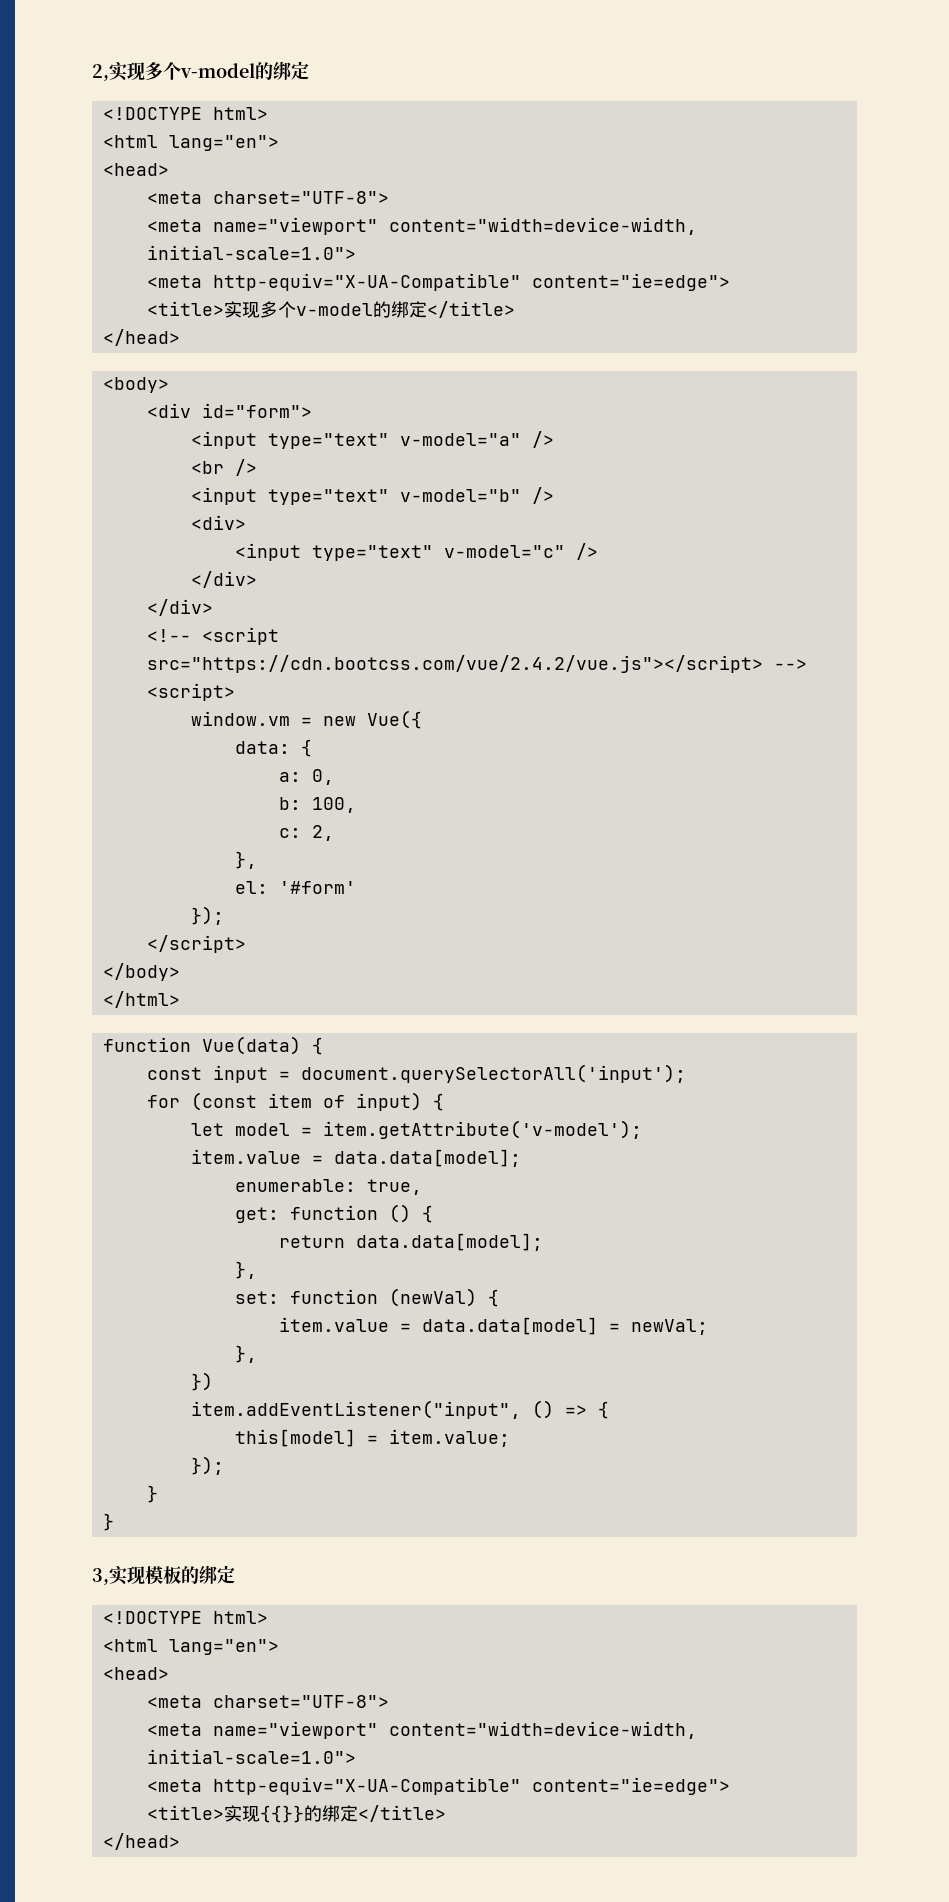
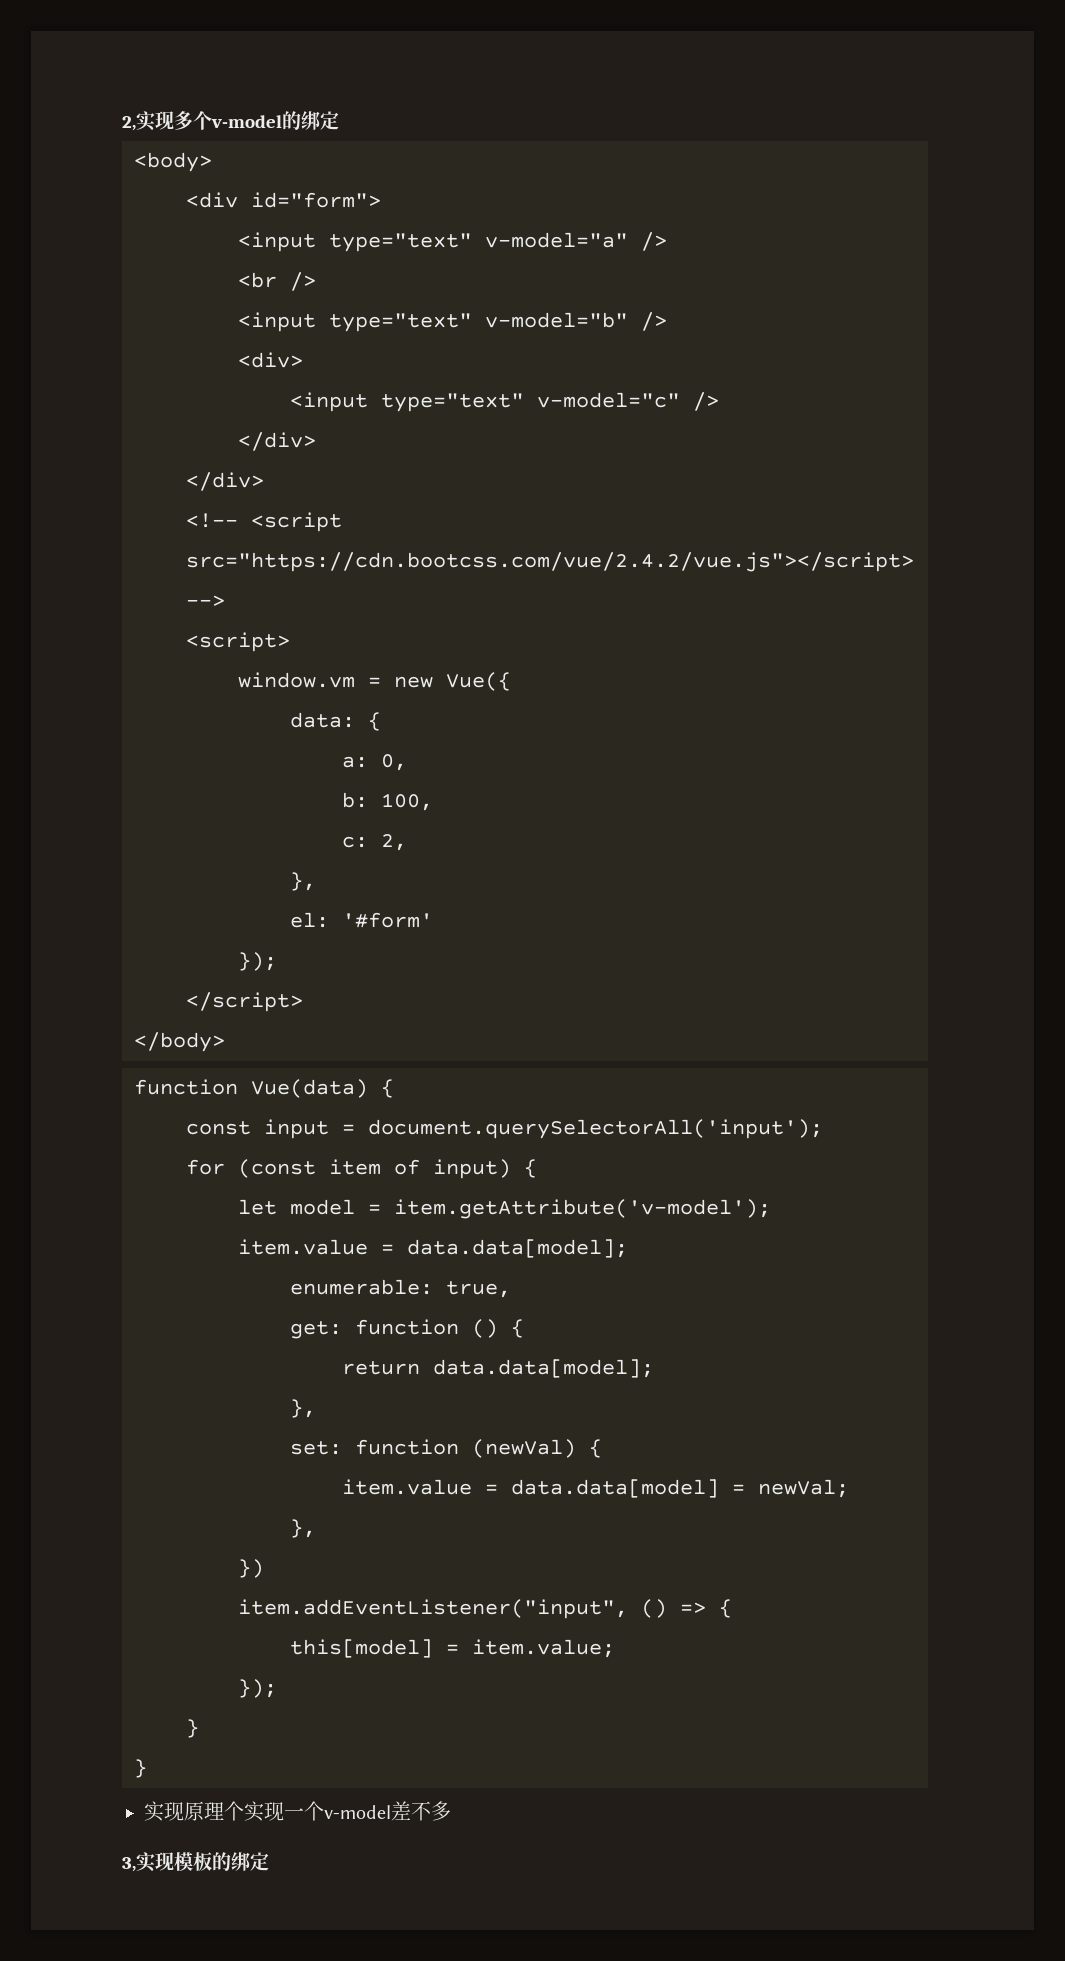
[102,107,268,120] [102,135,279,151] [102,163,169,176] [146,191,389,204] [146,217,697,235] [146,245,356,260] [146,273,730,291] [146,301,515,318] [102,329,180,346] // <!DOCTYPE html> // <html lang="en"> // <head> // <meta charset="UTF-8"> // <meta name="viewport" content="width=device-width, initial-scale=1.0"> // <meta http-equiv="X-UA-Compatible" content="ie=edge"> // <title>实现多个v-model的绑定</title> // </head> -> (339, 120) none
[102,991,180,1008] // </html> -> (225, 1042) none
(114, 1522) none -> [144,1801,451,1822] // 实现原理个实现一个v-model差不多
[102,1611,268,1624] [102,1639,279,1655] [102,1667,169,1680] [146,1695,389,1708] [146,1721,697,1739] [146,1749,356,1764] [146,1777,730,1795] [146,1805,446,1823] [102,1833,180,1850] // <!DOCTYPE html> // <html lang="en"> // <head> // <meta charset="UTF-8"> // <meta name="viewport" content="width=device-width, initial-scale=1.0"> // <meta http-equiv="X-UA-Compatible" content="ie=edge"> // <title>实现{{}}的绑定</title> // </head> -> (269, 1861) none

